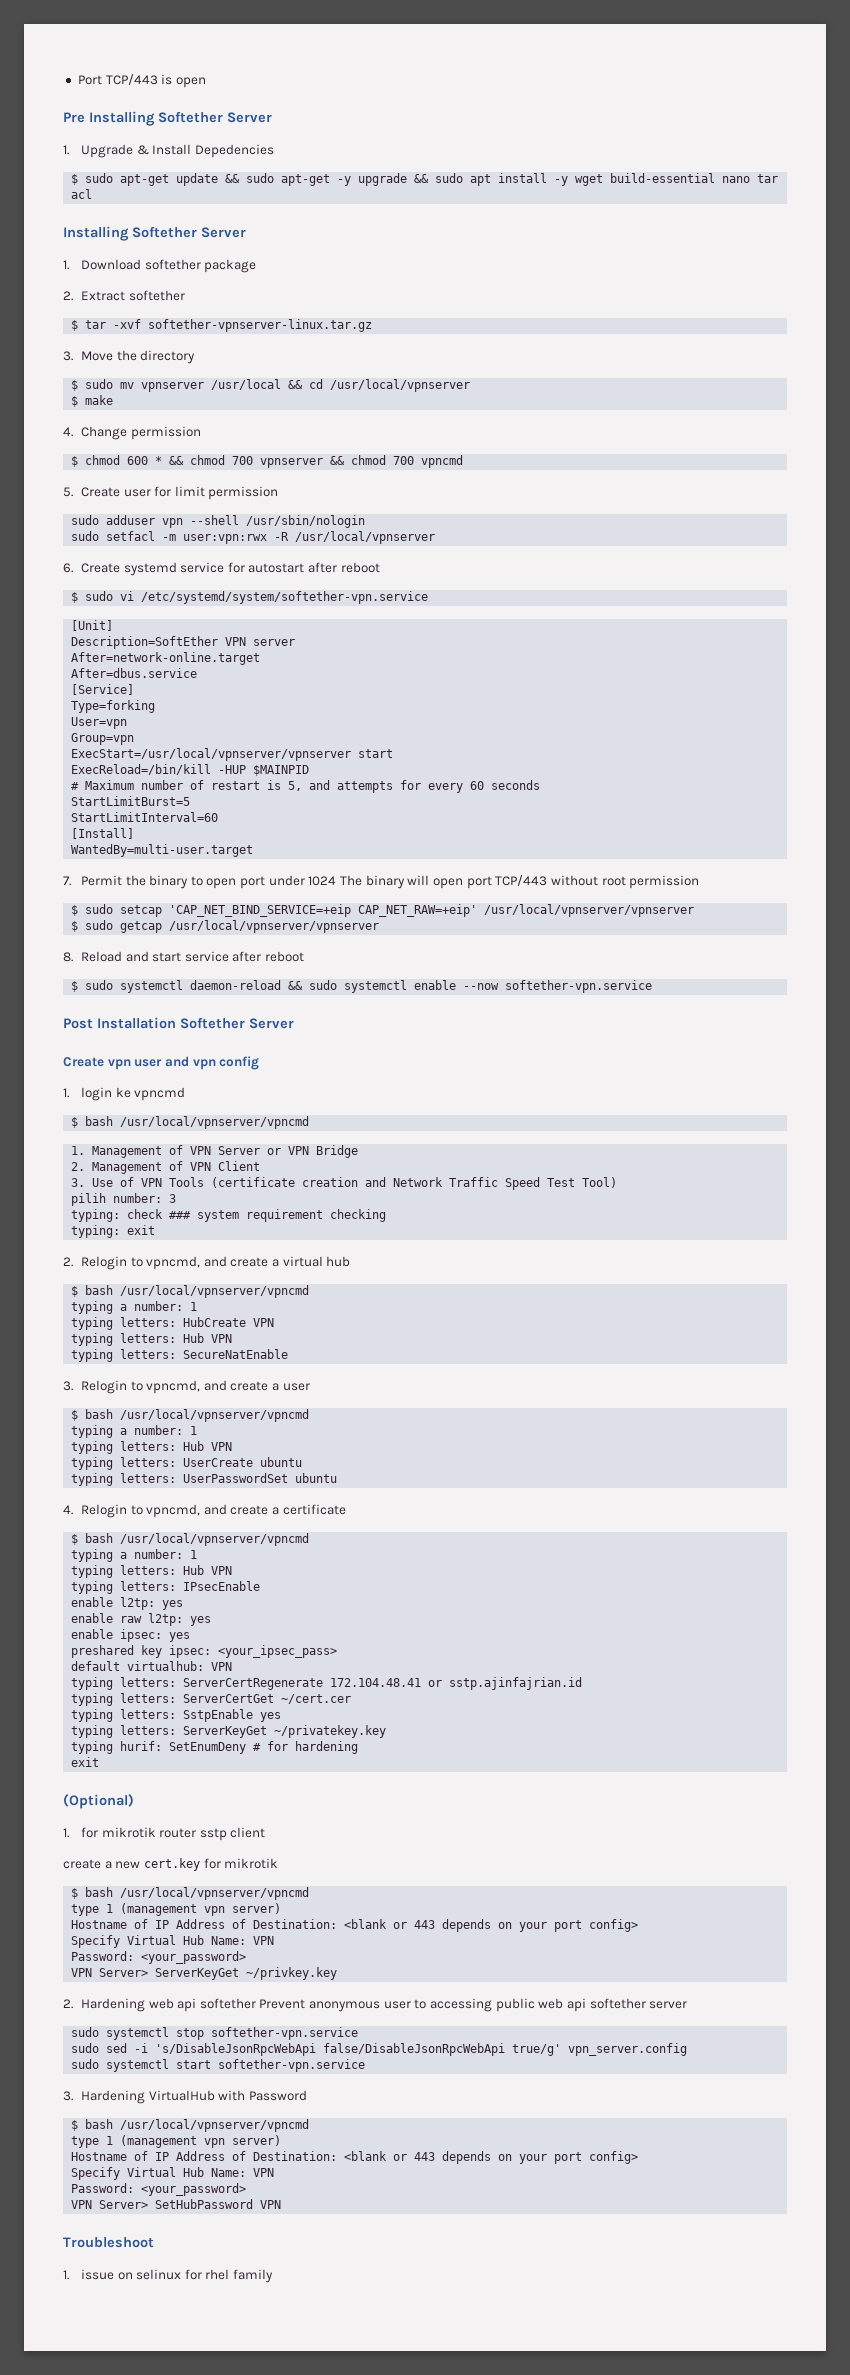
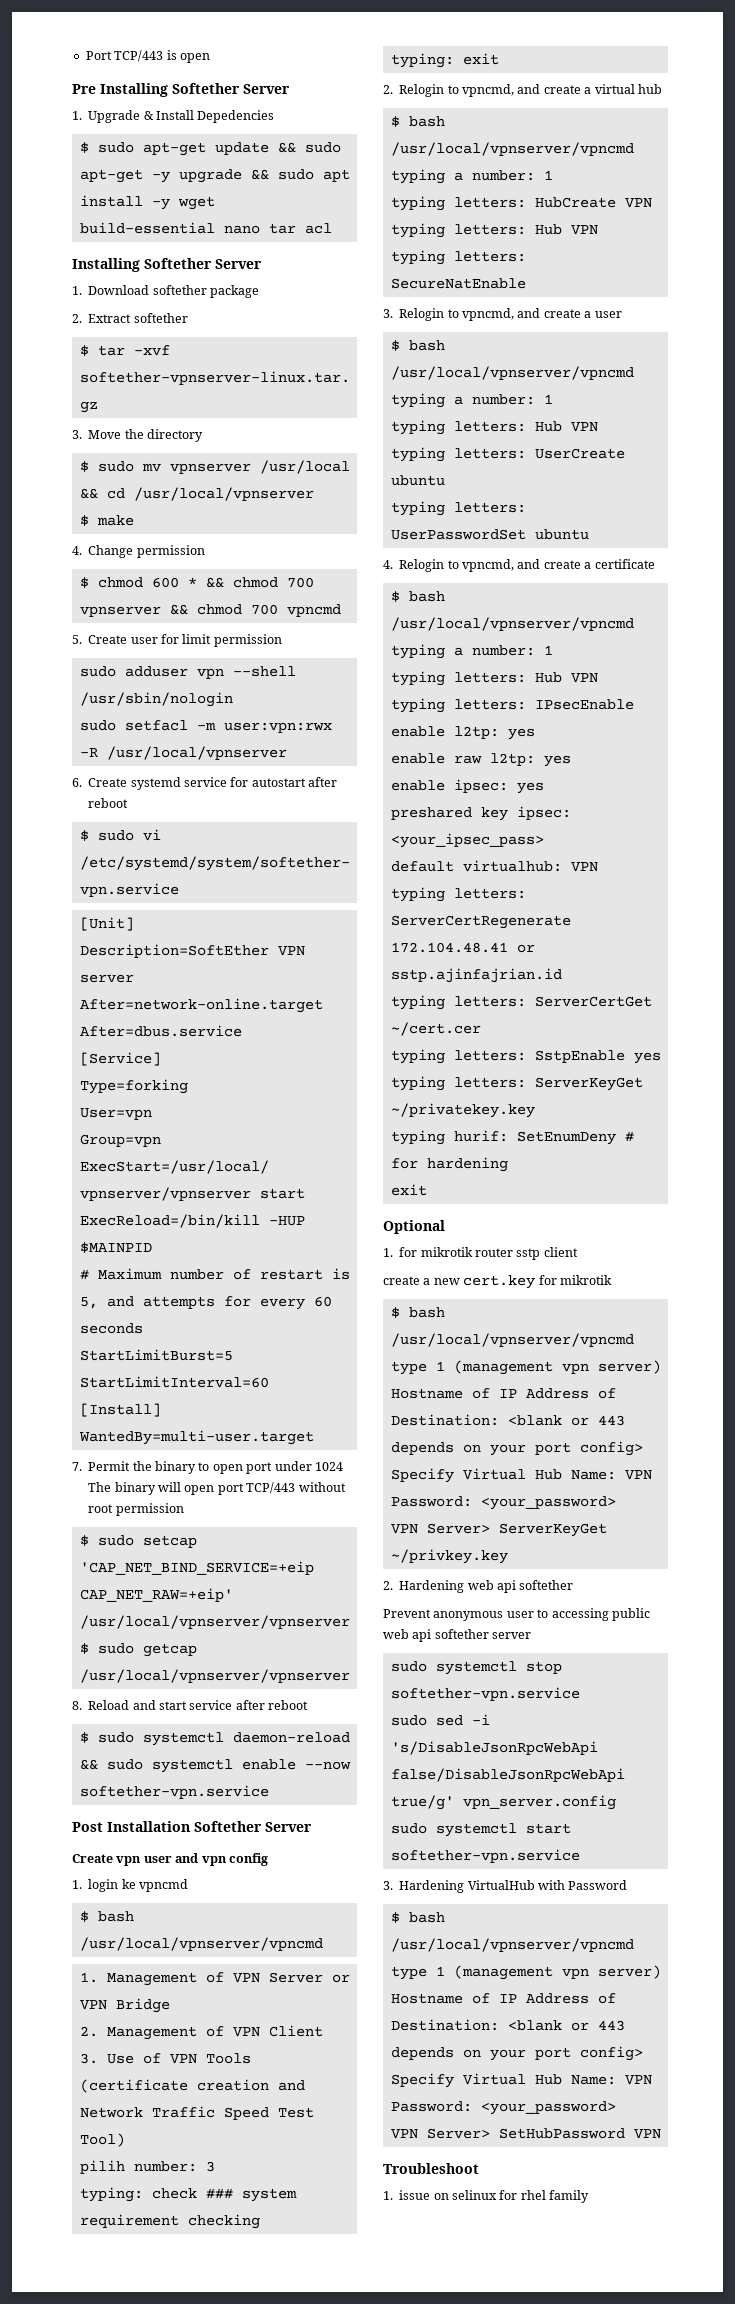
[63,1794,134,1809] (Optional) -> [383,1220,445,1234] Optional
(256, 2003) none -> (574, 1585) //

